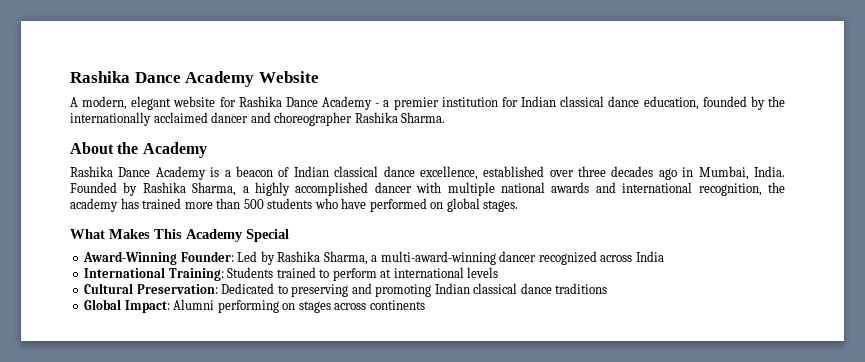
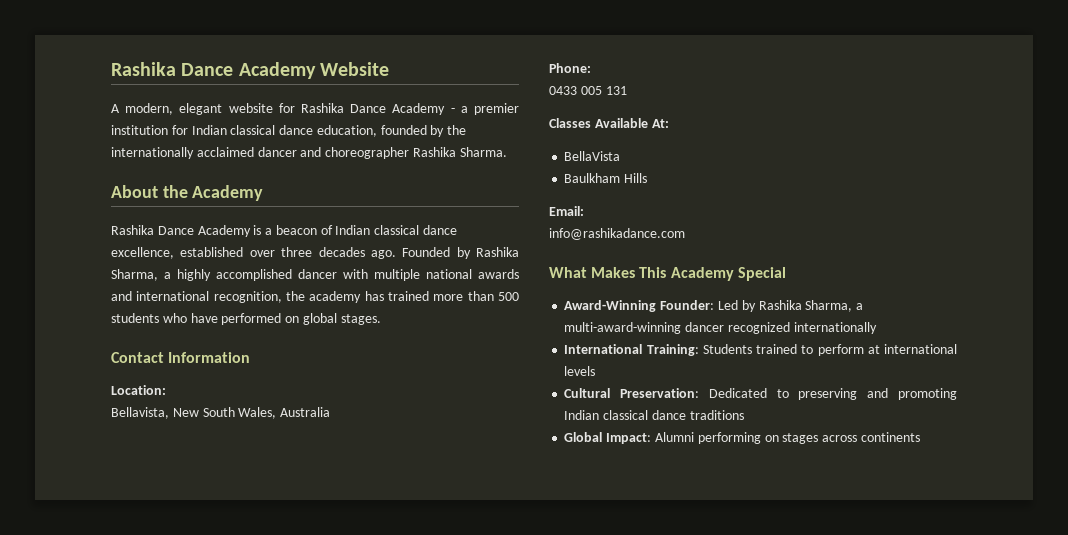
[658,166,786,180] ago in Mumbai, India. -> [370,250,396,259] ago.
(519, 206) none -> [111,352,251,363] [111,385,166,395] [111,407,331,419] [549,63,591,73] [549,86,627,95] [549,118,669,128] [564,151,621,161] [564,173,648,183] [549,206,584,216] [549,228,685,240] // Contact Information // Location: // Bellavista, New South Wales, Australia // Phone: // 0433 005 131 // Classes Available At: // BellaVista // Baulkham Hills // Email: // info@rashikadance.com
[600,251,664,262] across India -> [793,322,877,334] internationally

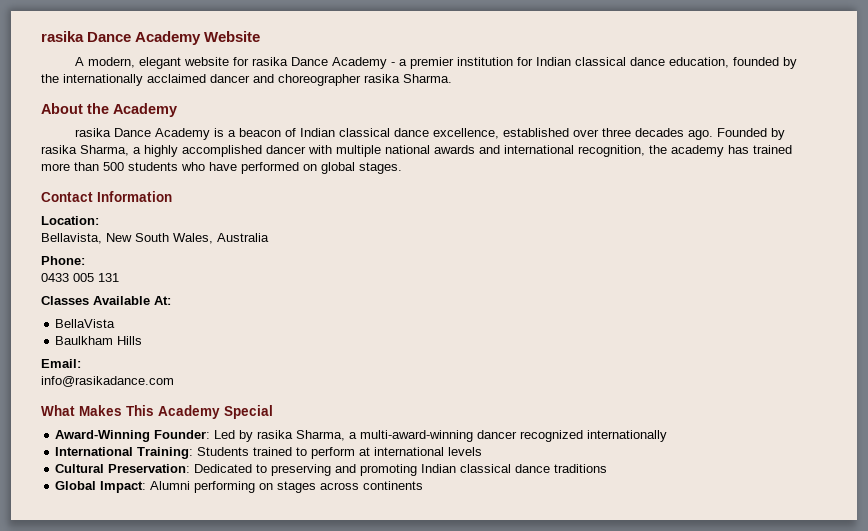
[111,62,176,76] Rashika -> [41,31,84,42] rasika
[301,103,344,113] Rashika -> [251,57,288,66] rasika
[412,147,456,157] Rashika -> [364,74,400,83] rasika
[111,225,154,235] Rashika -> [74,128,111,137] rasika
[476,247,519,257] Rashika -> [41,145,77,154] rasika
[549,228,685,240] info@rashikadance.com -> [41,376,174,387] info@rasikadance.com
[758,300,802,310] Rashika -> [257,430,294,439] rasika

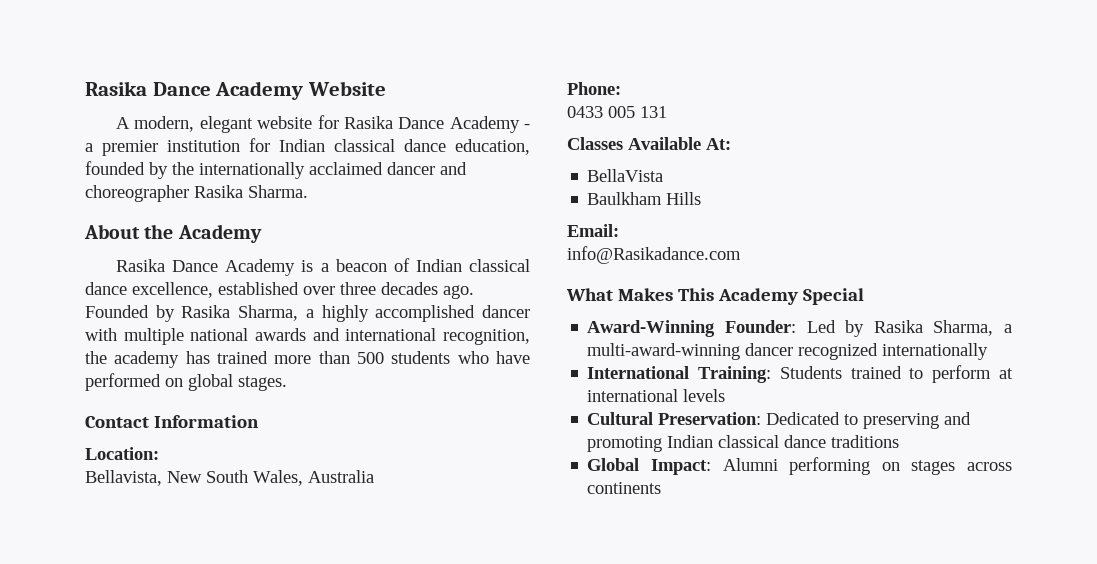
[41,31,84,42] rasika -> [85,81,147,96] Rasika
[251,57,288,66] rasika -> [343,116,393,129] Rasika
[364,74,400,83] rasika -> [194,185,243,198] Rasika
[74,128,111,137] rasika -> [116,259,166,272] Rasika
[41,145,77,154] rasika -> [181,305,231,318] Rasika
[41,376,174,387] info@rasikadance.com -> [567,246,741,264] info@Rasikadance.com
[257,430,294,439] rasika -> [873,320,923,333] Rasika

